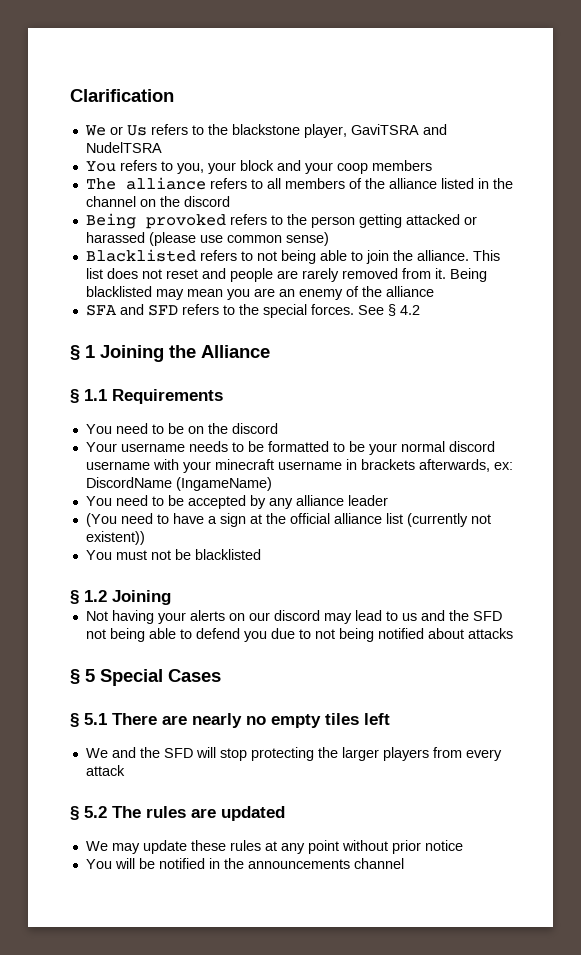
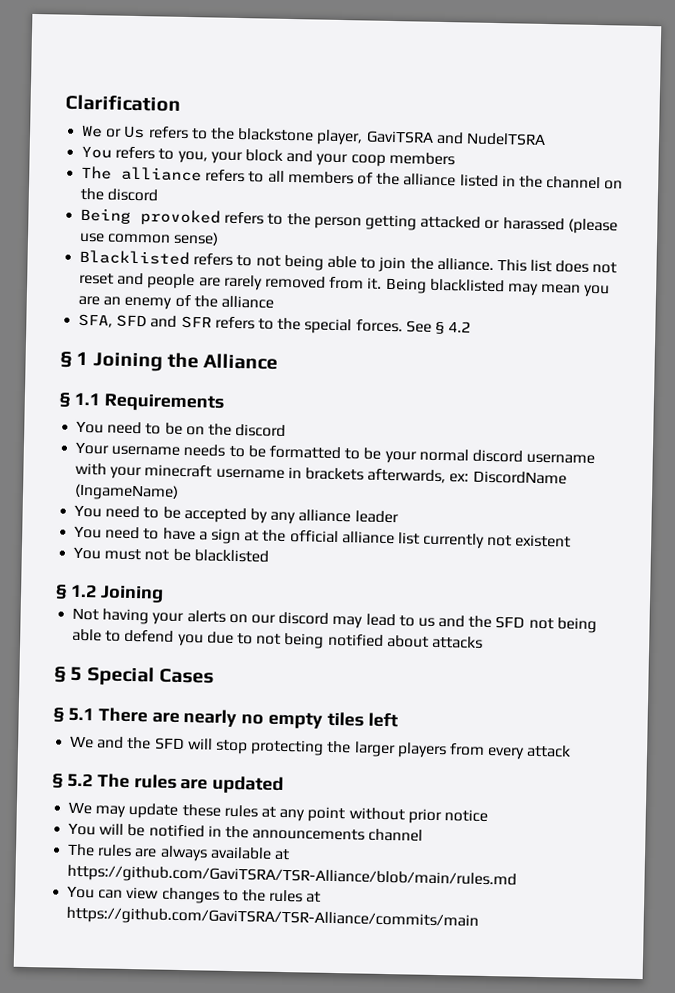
[85,304,178,316] SFA and SFD -> [78,313,212,329] SFA, SFD and SFR
[85,513,117,527] (You -> [74,525,103,539] You
[406,513,491,527] [85,531,145,545] (currently not existent)) -> [423,532,572,549] currently not existent
(404, 863) none -> [67,843,290,862] [67,864,518,889] [67,885,322,904] [66,906,480,930] // The rules are always available at https://github.com/GaviTSRA/TSR-Alliance/blob/main/rules.md // You can view changes to the rules at https://github.com/GaviTSRA/TSR-Alliance/commits/main

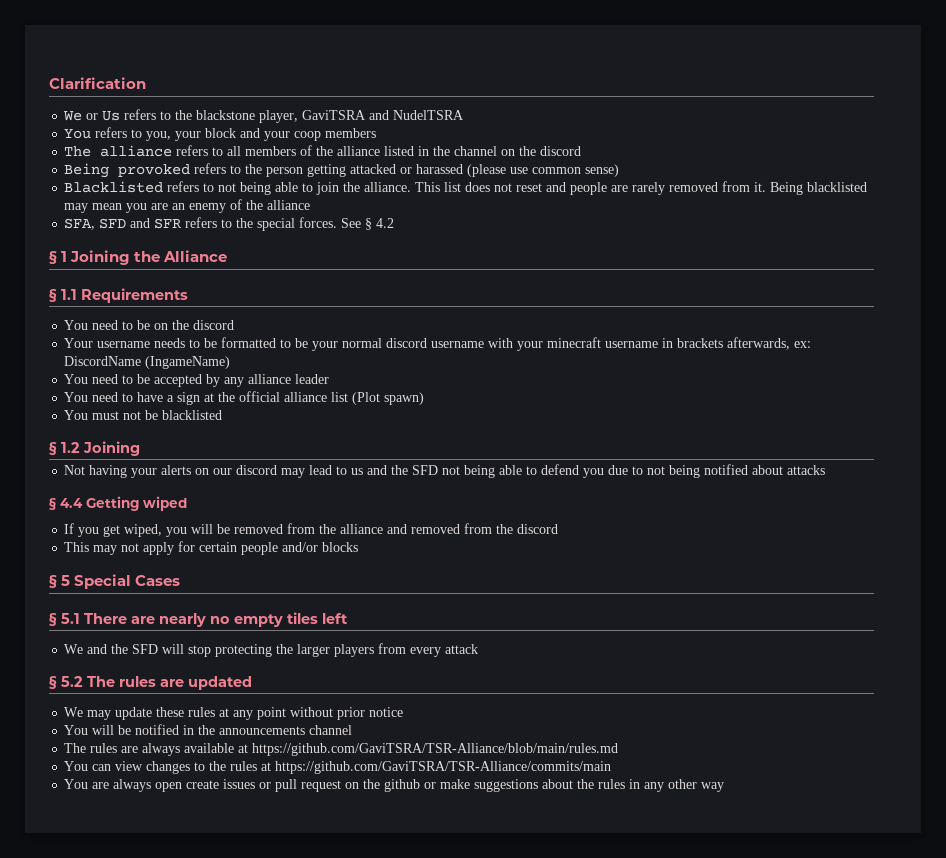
[423,532,572,549] currently not existent -> [352,392,425,405] (Plot spawn)
(483, 642) none -> [49,496,187,511] [64,523,559,537] [64,541,359,555] // § 4.4 Getting wiped // If you get wiped, you will be removed from the alliance and removed from the discord // This may not apply for certain people and/or blocks
(480, 918) none -> [64,779,725,792] // You are always open create issues or pull request on the github or make suggestions about the rules in any other way

